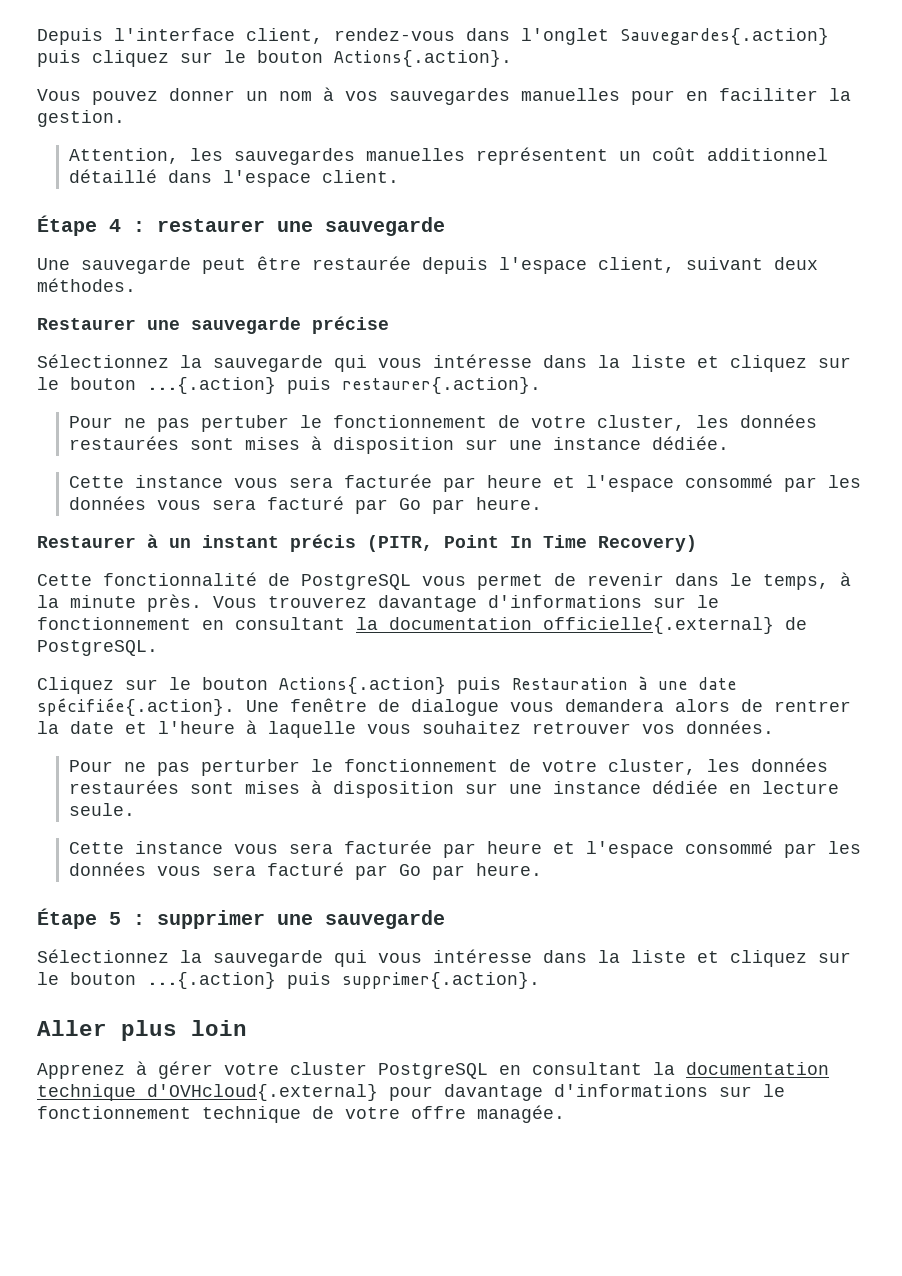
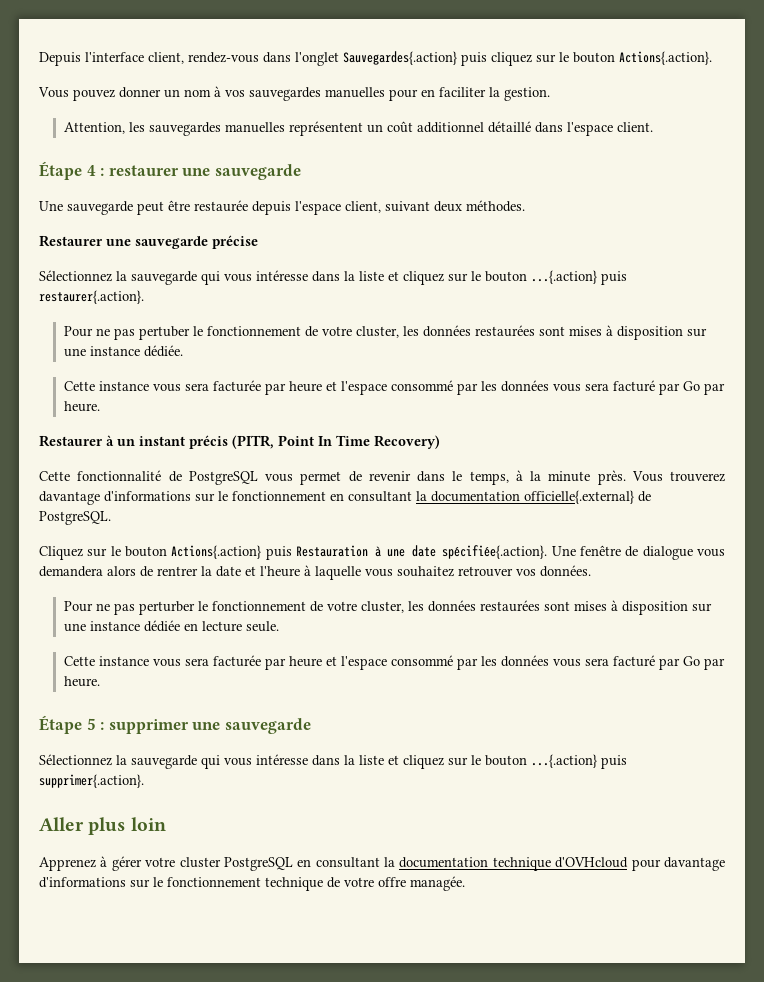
[147,1084,378,1101] d'OVHcloud{.external} -> [555,857,629,868] d'OVHcloud

